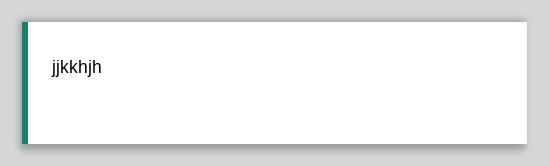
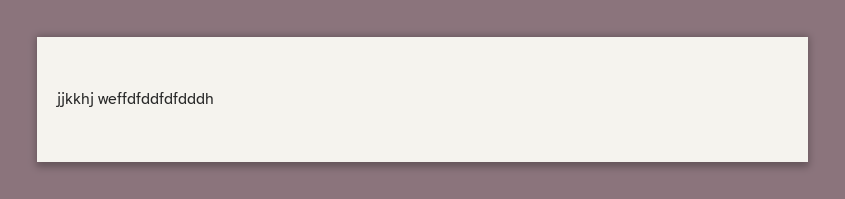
[51,60,102,77] jjkkhjh -> [56,92,215,107] jjkkhj weffdfddfdfdddh

